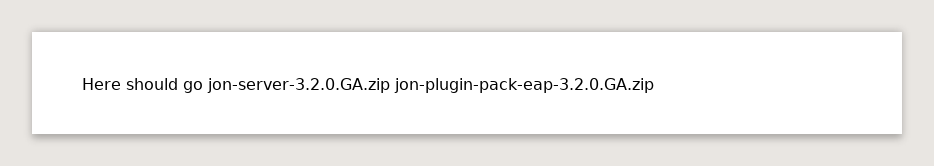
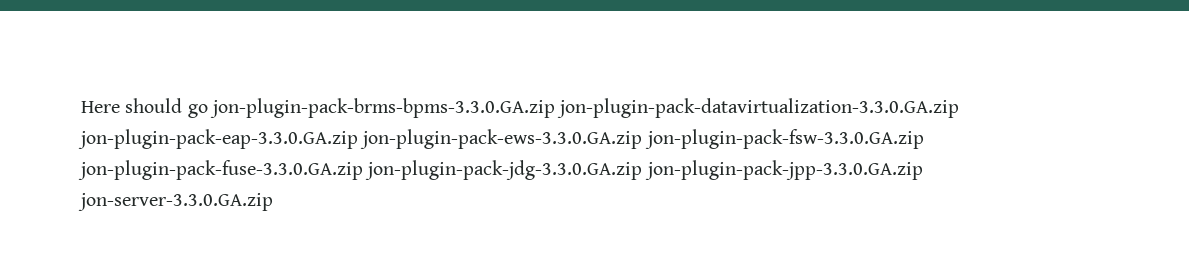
[207,78,654,93] jon-server-3.2.0.GA.zip jon-plugin-pack-eap-3.2.0.GA.zip -> [209,98,960,118] [78,129,924,149] [78,160,923,180] [78,193,273,211] jon-plugin-pack-brms-bpms-3.3.0.GA.zip jon-plugin-pack-datavirtualization-3.3.0.GA.zip jon-plugin-pack-eap-3.3.0.GA.zip jon-plugin-pack-ews-3.3.0.GA.zip jon-plugin-pack-fsw-3.3.0.GA.zip jon-plugin-pack-fuse-3.3.0.GA.zip jon-plugin-pack-jdg-3.3.0.GA.zip jon-plugin-pack-jpp-3.3.0.GA.zip jon-server-3.3.0.GA.zip

